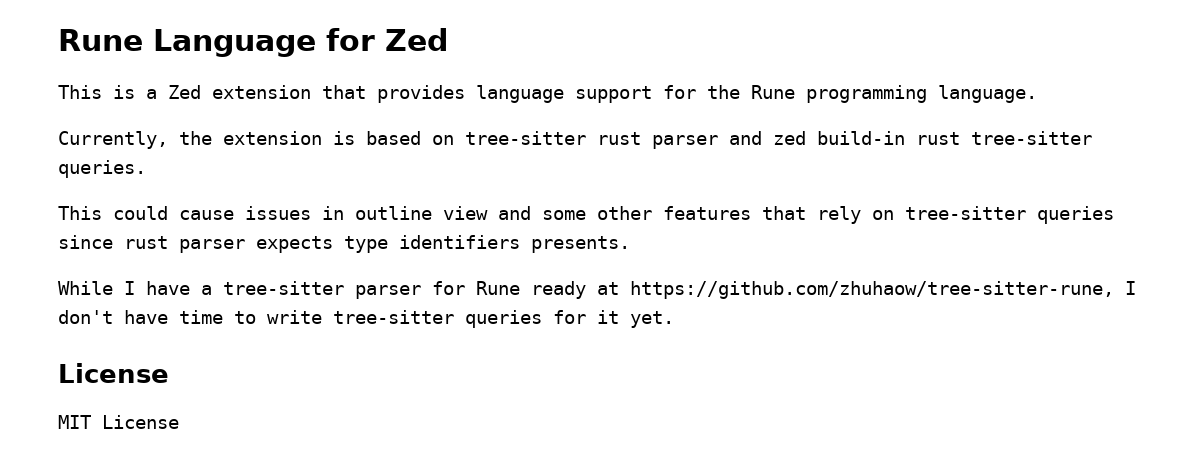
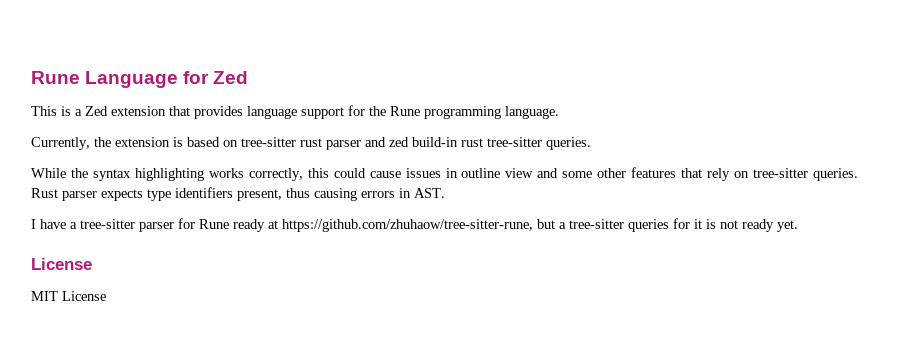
[58,206,102,220] This -> [31,168,329,181] While the syntax highlighting works correctly, this
[1037,206,1114,224] [58,235,168,249] queries since rust -> [813,168,859,181] [31,188,58,198] queries. Rust
[531,236,630,253] [58,281,113,295] presents. // While -> [237,188,445,201] present, thus causing errors in AST. //
[1125,281,1136,295] [58,310,322,324] I don't have time to write -> [537,219,566,229] but a
(619, 317) none -> [706,219,774,232] is not ready

